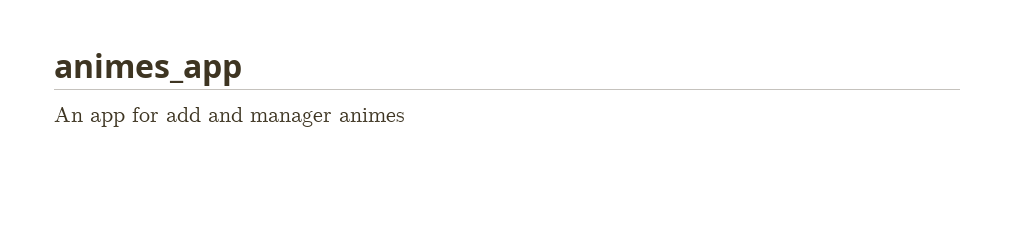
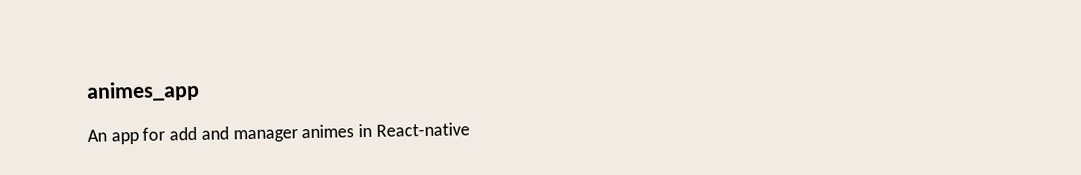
(405, 115) none -> [358,122,470,138] in React-native

